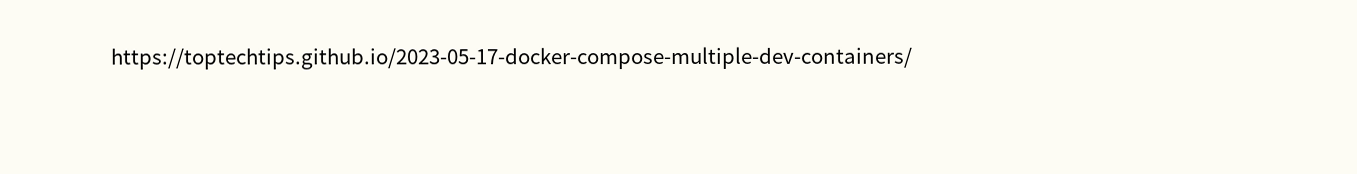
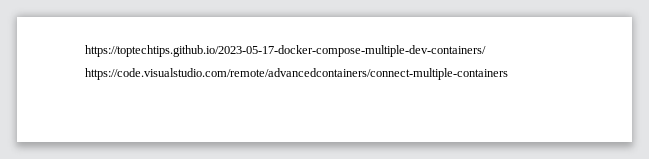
(912, 58) none -> [85,68,508,80] // https://code.visualstudio.com/remote/advancedcontainers/connect-multiple-containers

